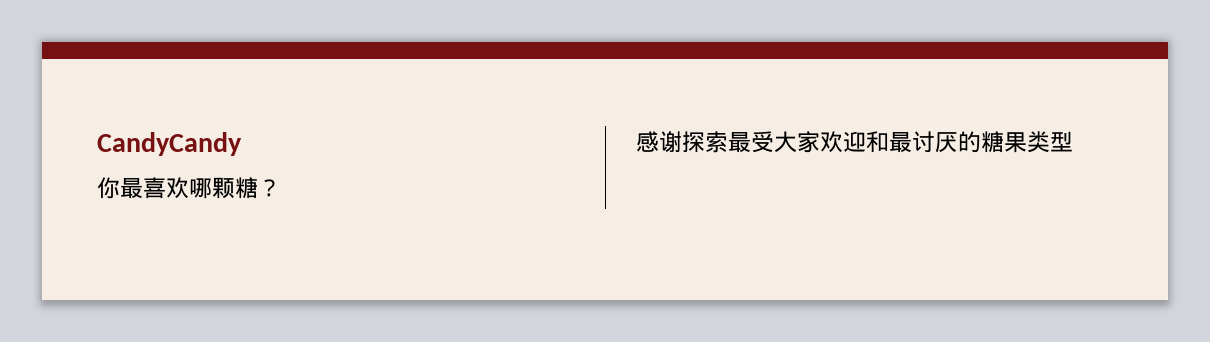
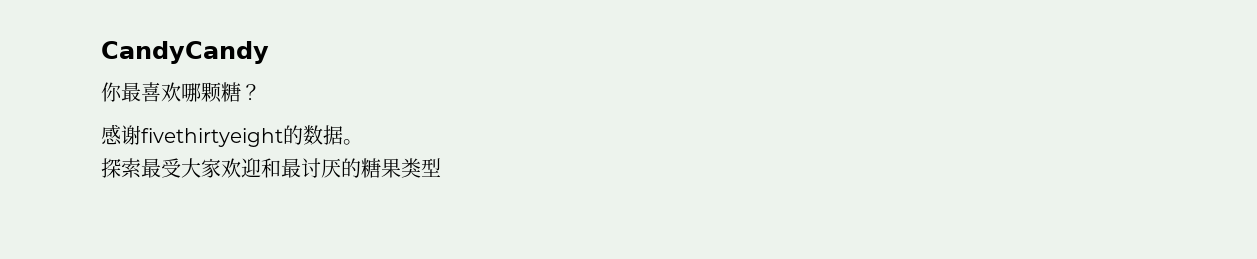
(682, 142) none -> [141,125,363,147] fivethirtyeight的数据。 //

